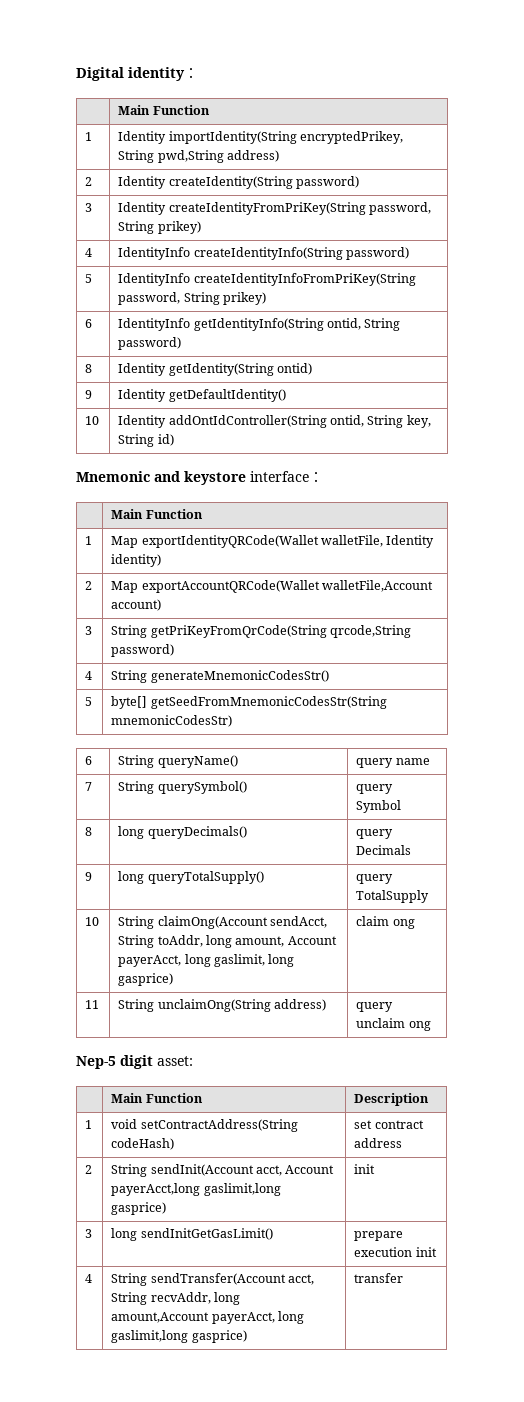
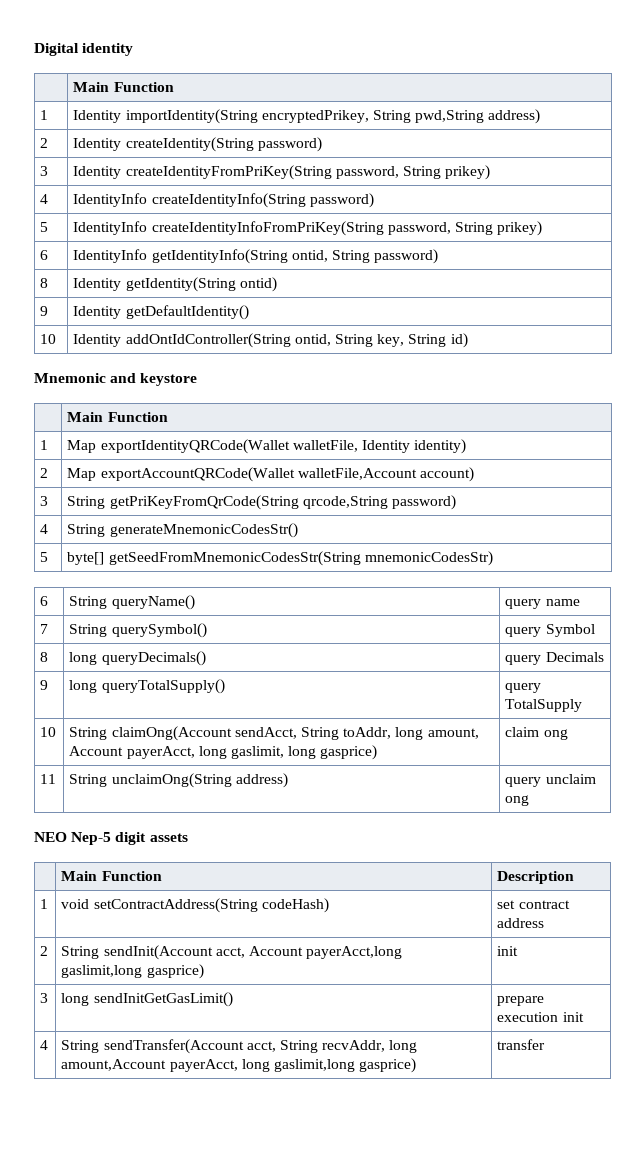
[184,68,198,78] ： -> (134, 49) none
[250,471,323,482] interface： -> (198, 379) none
(431, 1026) none -> [34,832,67,842] NEO
[157,1056,193,1066] asset: -> [149,833,188,842] assets

